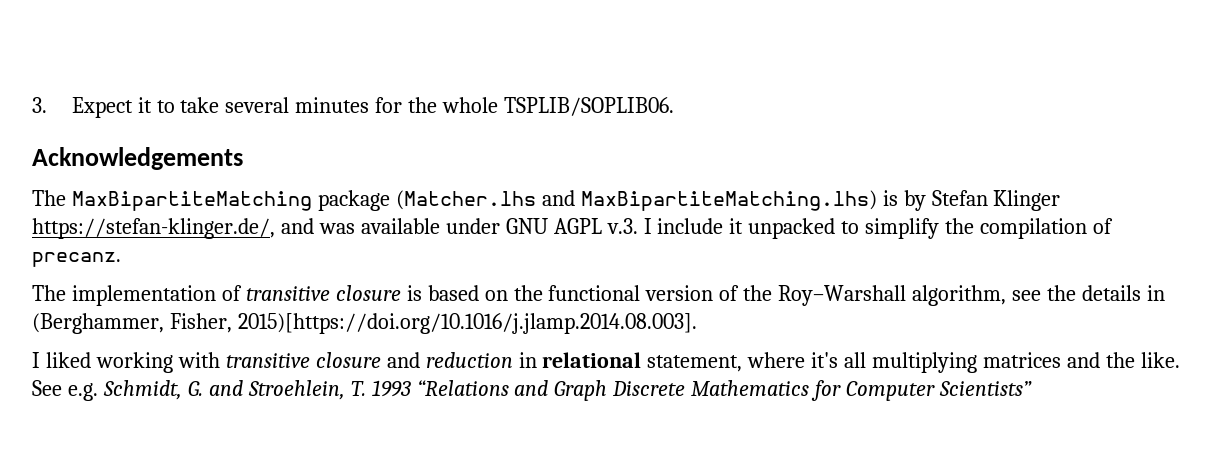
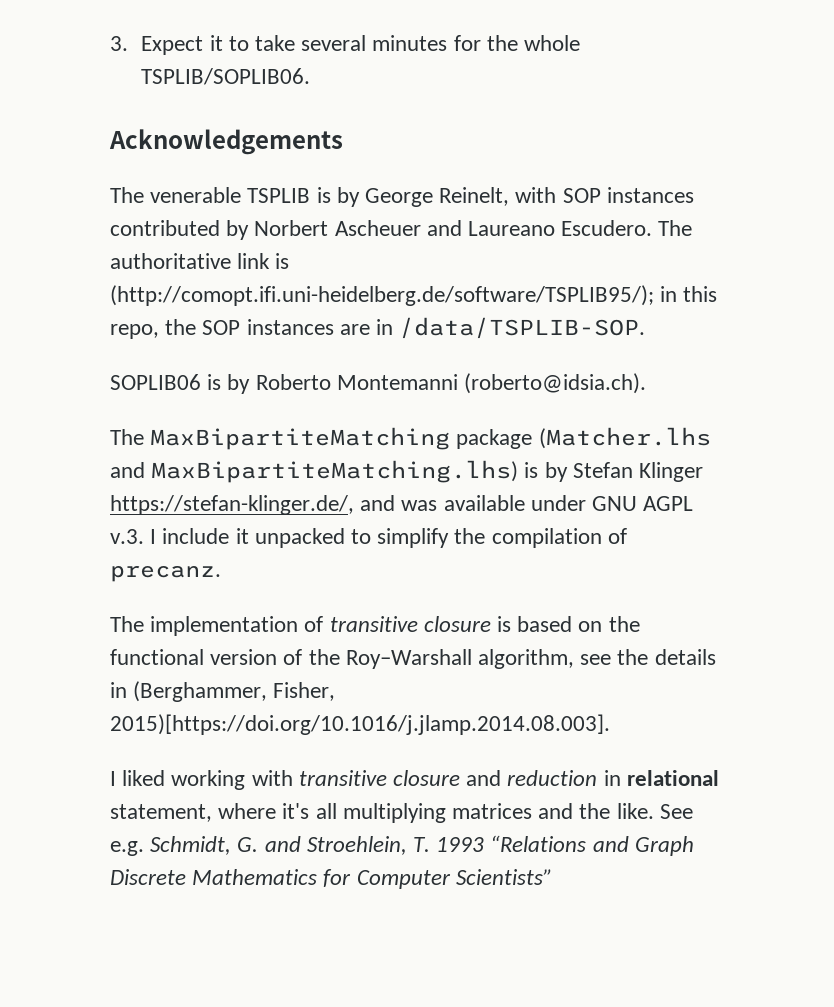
(243, 158) none -> [110,187,694,207] [110,220,693,240] [110,253,290,269] [110,285,718,306] [110,317,646,339] [110,373,647,394] // The venerable TSPLIB is by George Reinelt, with SOP instances contributed by Norbert Ascheuer and Laureano Escudero. The authoritative link is (http://comopt.ifi.uni-heidelberg.de/software/TSPLIB95/); in this repo, the SOP instances are in /data/TSPLIB-SOP. // SOPLIB06 is by Roberto Montemanni (roberto@idsia.ch).

